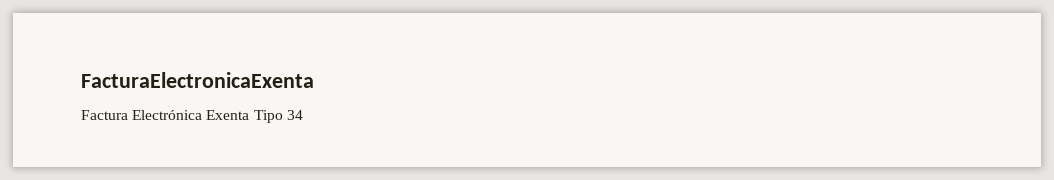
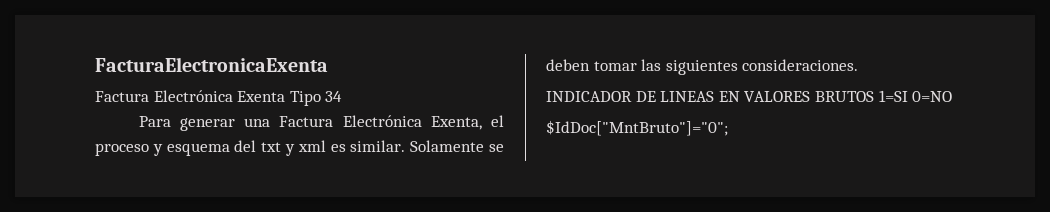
(303, 115) none -> [138,115,504,131] [95,140,504,156] [546,59,859,75] [546,90,953,102] [546,120,728,136] // Para generar una Factura Electrónica Exenta, el proceso y esquema del txt y xml es similar. Solamente se deben tomar las siguientes consideraciones. // INDICADOR DE LINEAS EN VALORES BRUTOS 1=SI 0=NO // $IdDoc["MntBruto"]="0";

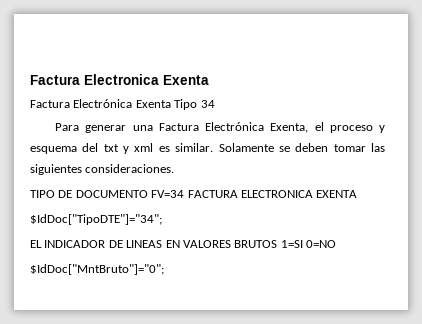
[95,57,328,72] FacturaElectronicaExenta -> [30,74,209,85] Factura Electronica Exenta
(859, 65) none -> [30,190,358,198] [30,214,162,225] [30,240,42,248] TIPO DE DOCUMENTO FV=34 FACTURA ELECTRONICA EXENTA // $IdDoc["TipoDTE"]="34"; // EL

